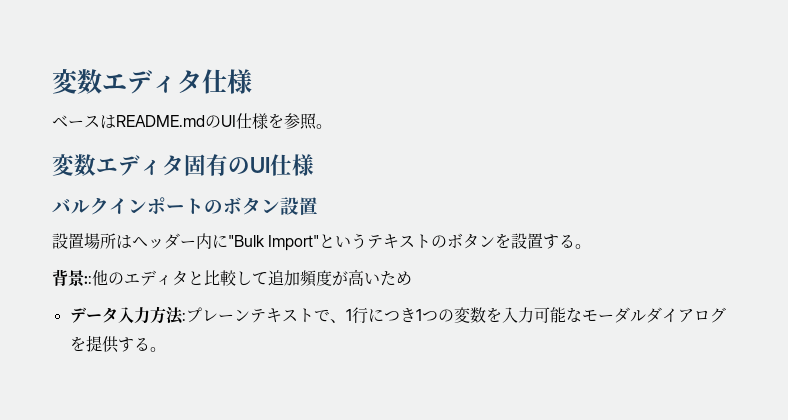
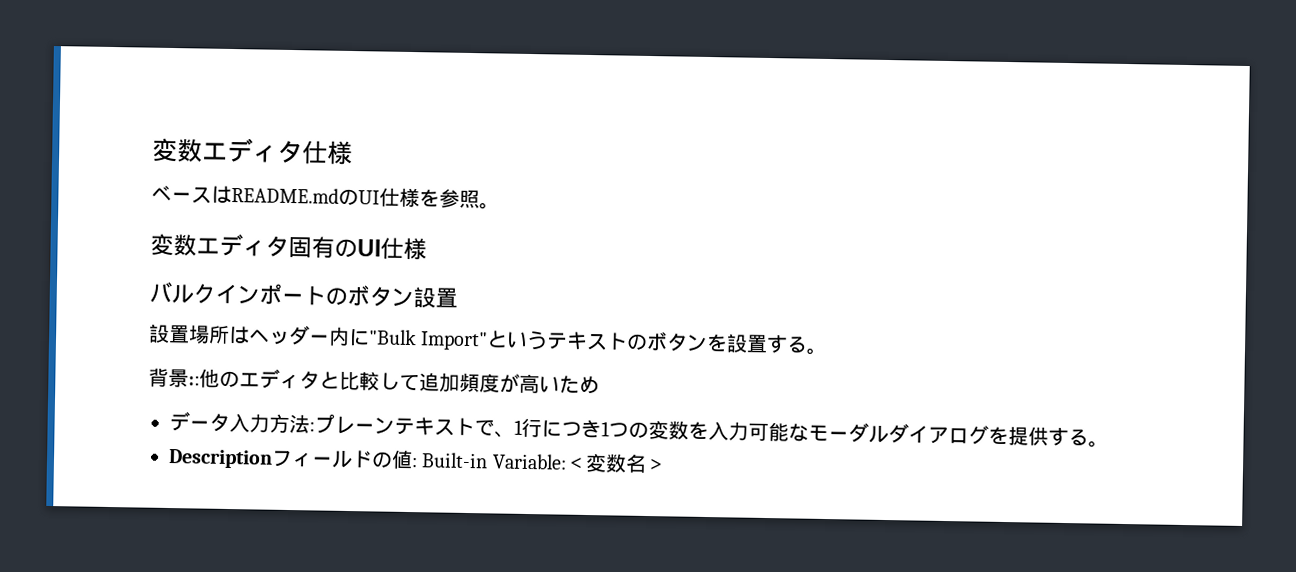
(166, 349) none -> [168,449,667,473] // Descriptionフィールドの値: Built-in Variable:＜変数名＞

